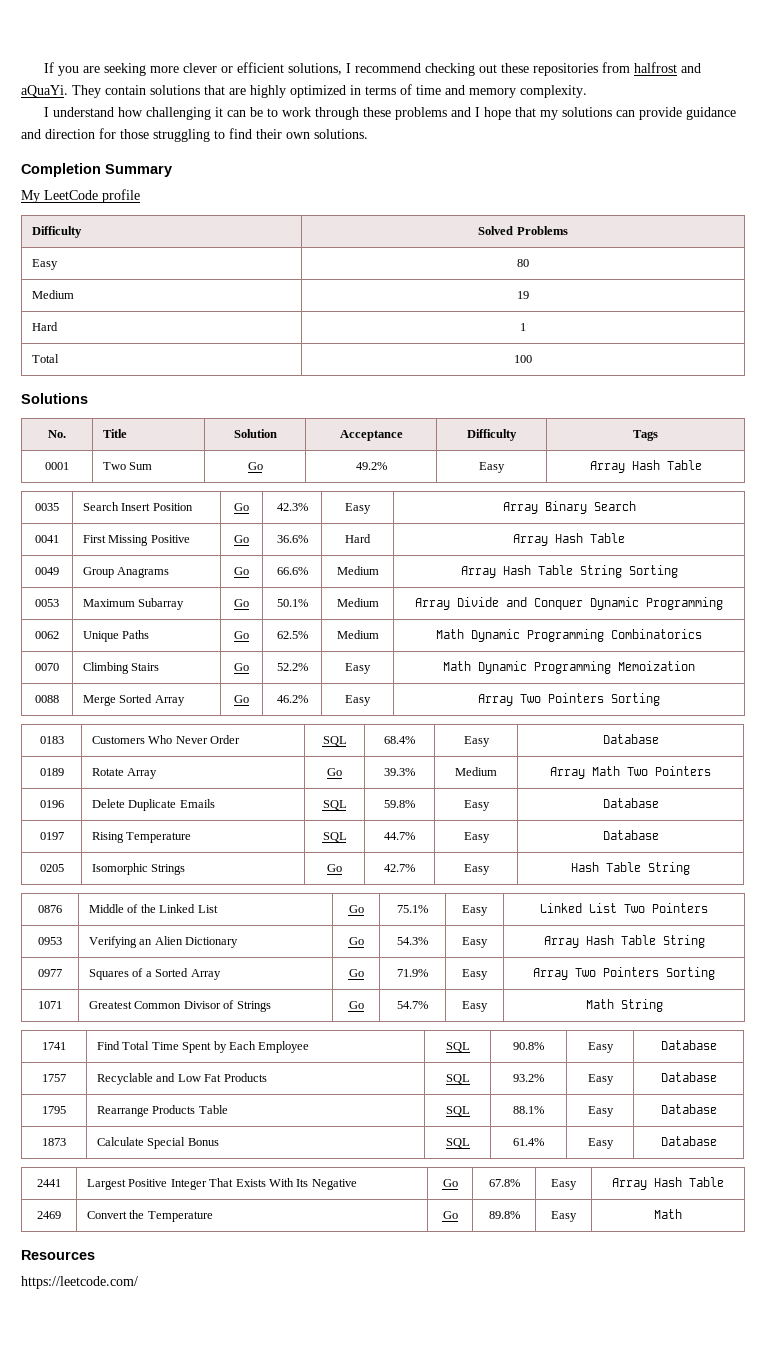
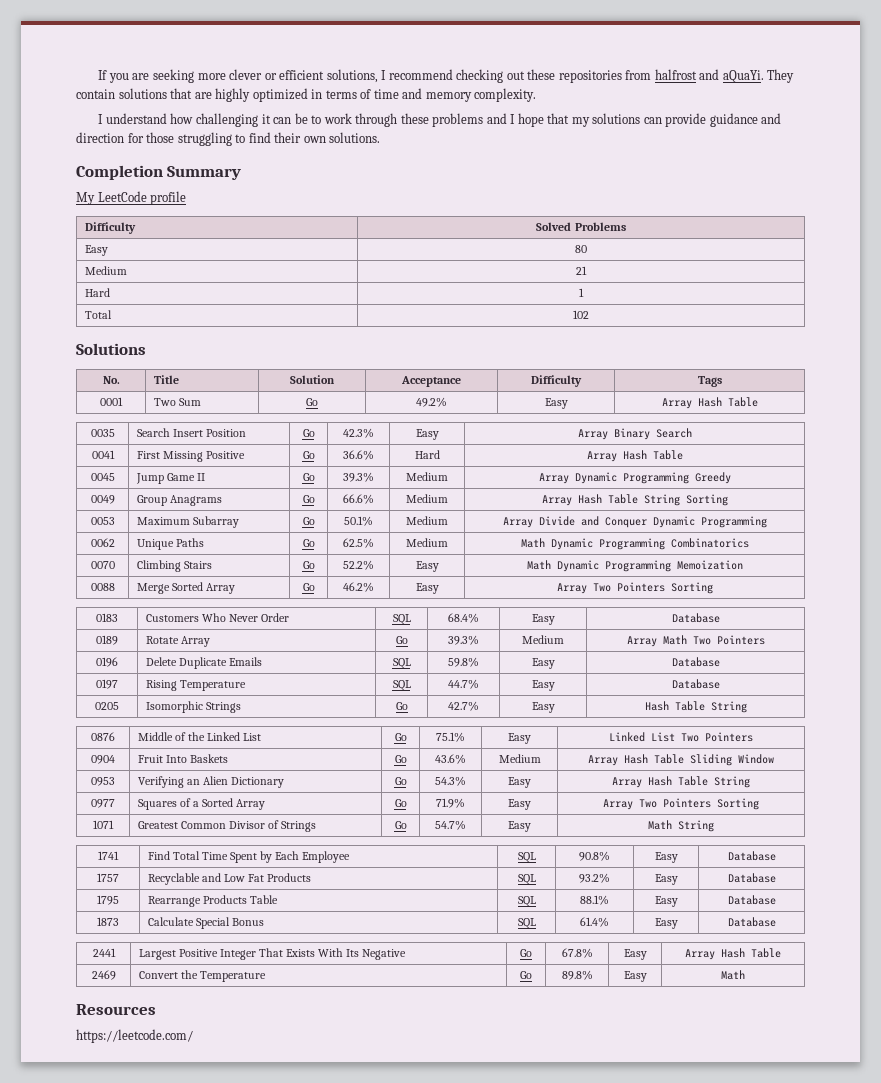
[517,291,529,299] 19 -> [576,266,587,275] 21
[514,355,532,363] 100 -> [573,310,589,319] 102
(625, 538) none -> [90,473,115,481] [135,473,205,484] [302,473,315,481] [343,472,375,482] [406,472,449,481] [538,472,731,484] // 0045 | Jump Game II | Go | 39.3% | Medium | Array Dynamic Programming Greedy
(708, 908) none -> [91,755,115,764] [137,754,228,763] [394,755,407,763] [435,754,467,764] [498,754,541,763] [588,754,774,766] // 0904 | Fruit Into Baskets | Go | 43.6% | Medium | Array Hash Table Sliding Window

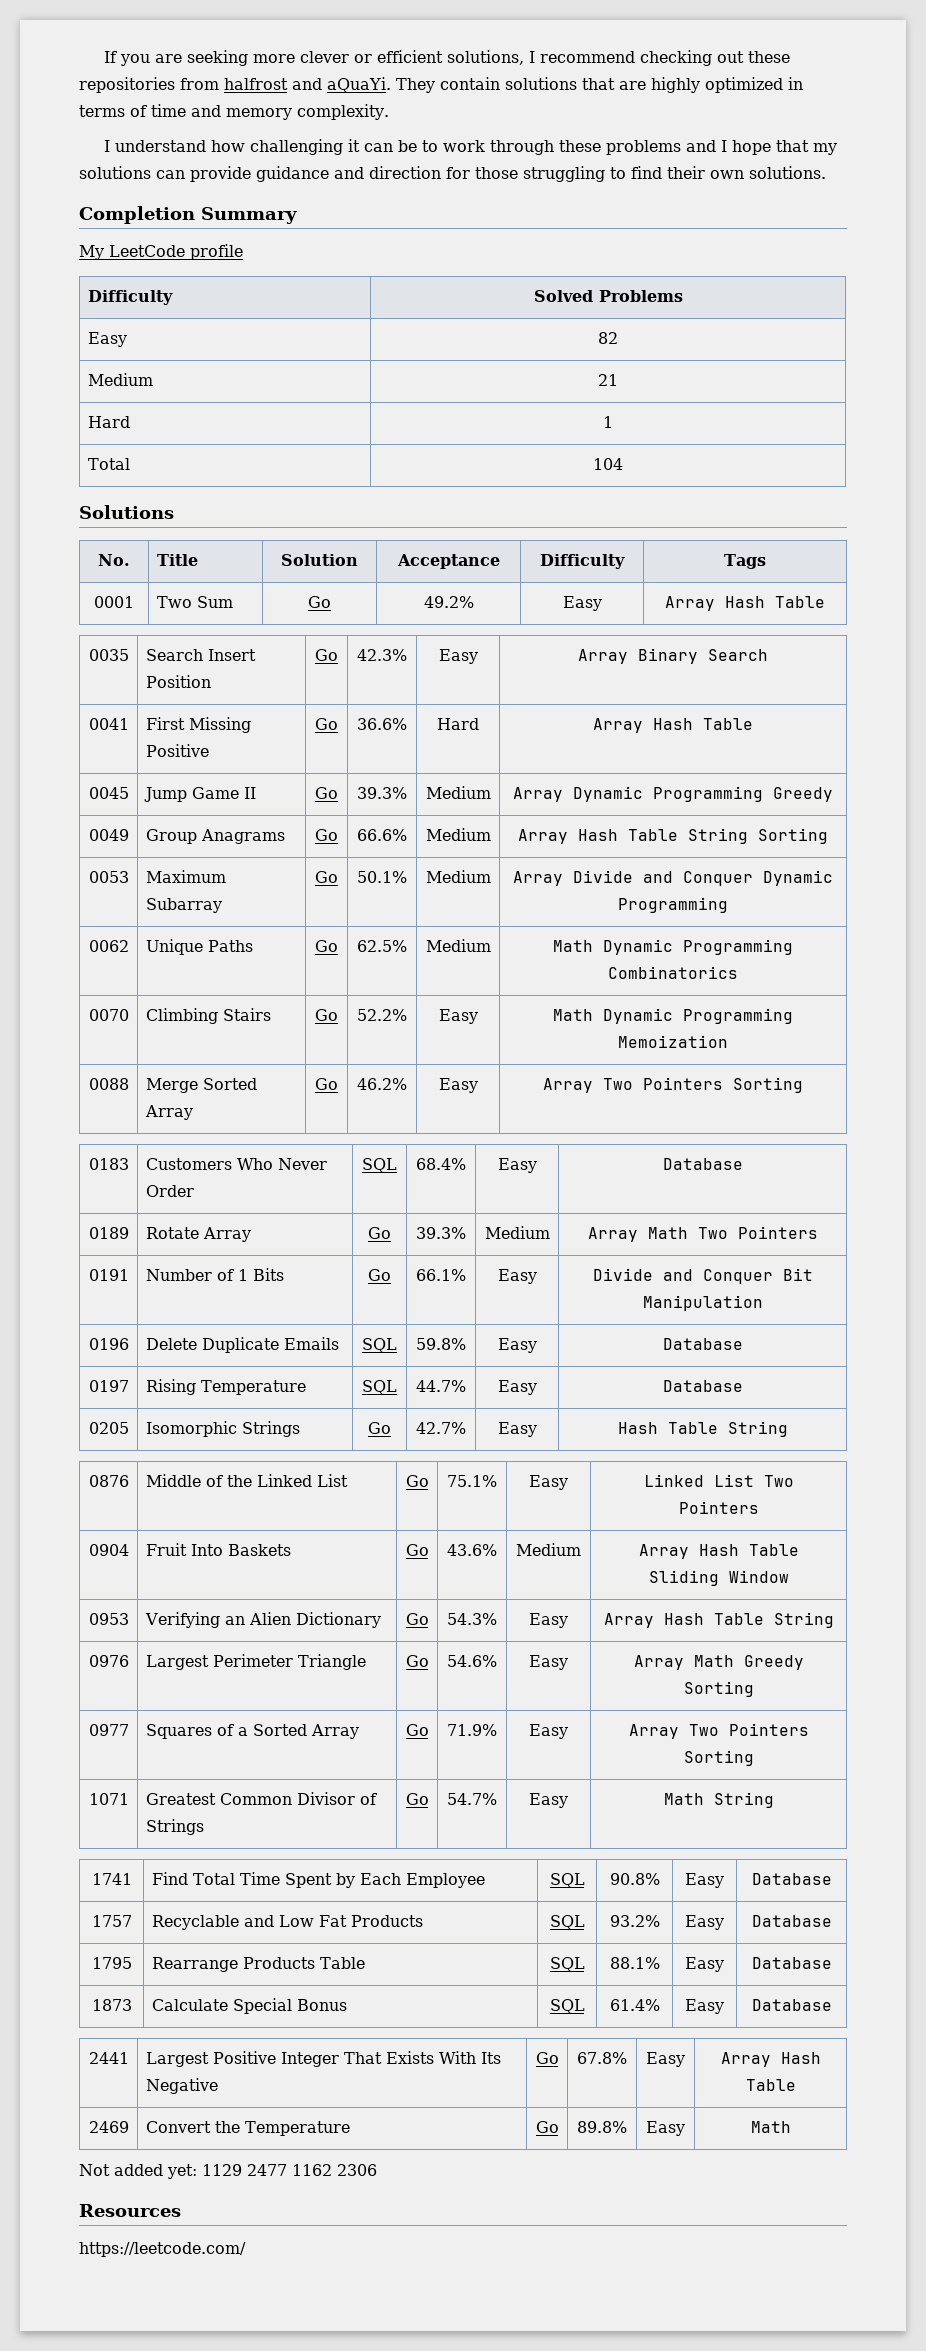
[575,245,587,253] 80 -> [598,332,618,344] 82
[573,310,589,319] 102 -> [593,458,623,470] 104
(765, 640) none -> [88,1269,129,1281] [145,1268,284,1281] [368,1269,391,1281] [416,1269,466,1281] [497,1269,537,1284] [592,1268,813,1284] [642,1295,763,1311] // 0191 | Number of 1 Bits | Go | 66.1% | Easy | Divide and Conquer Bit Manipulation
(750, 782) none -> [88,1655,129,1667] [145,1654,366,1670] [405,1655,429,1667] [447,1655,497,1667] [529,1655,568,1670] [633,1655,804,1670] [683,1681,754,1697] // 0976 | Largest Perimeter Triangle | Go | 54.6% | Easy | Array Math Greedy Sorting
(745, 975) none -> [79,2164,377,2179] // Not added yet: 1129 2477 1162 2306

